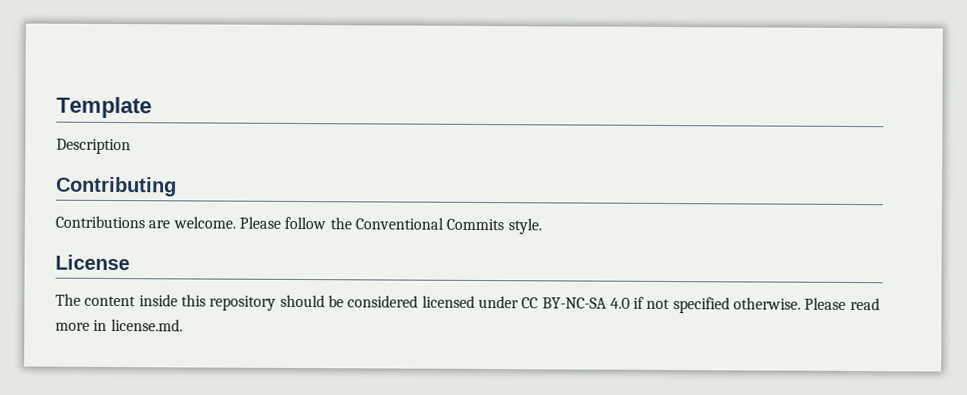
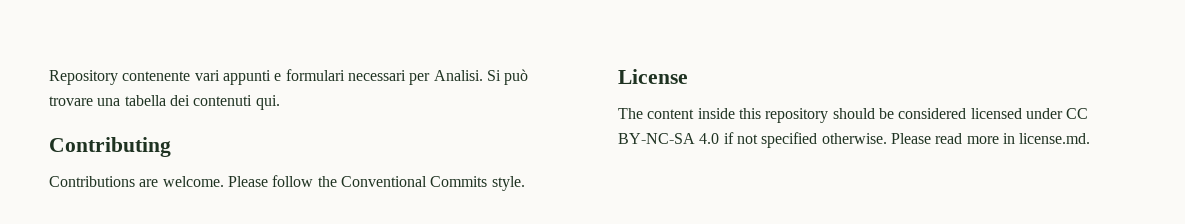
[56,96,152,119] [56,138,131,155] Template // Description -> [49,69,529,85] [49,95,280,110] Repository contenente vari appunti e formulari necessari per Analisi. Si può trovare una tabella dei contenuti qui.

